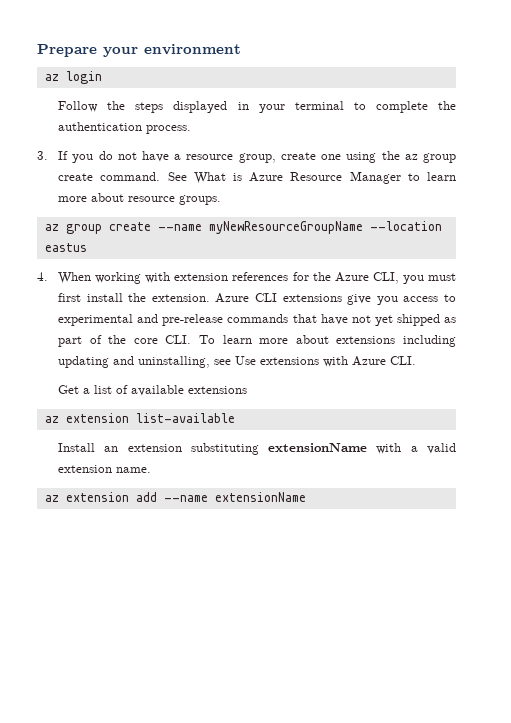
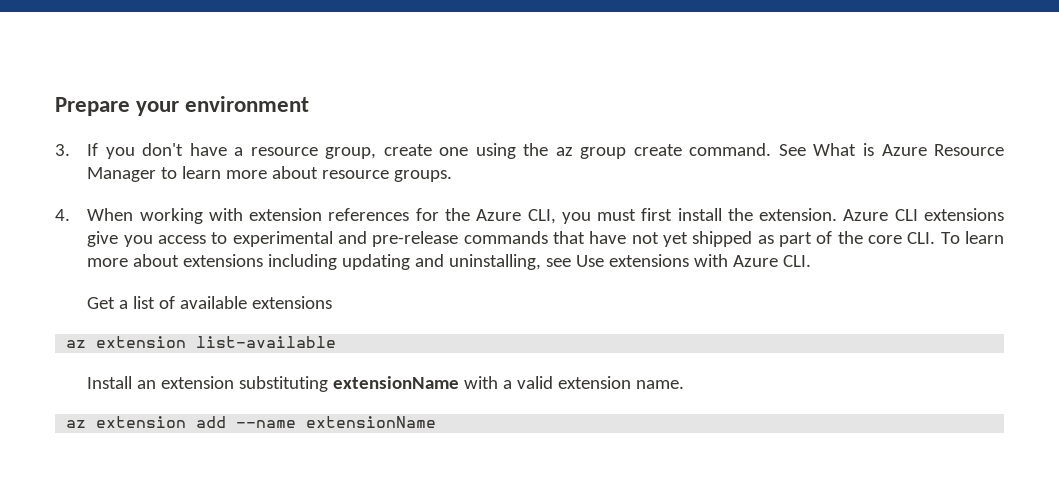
[44,71,102,84] [58,101,456,113] [58,122,192,134] // az login // Follow the steps displayed in your terminal to complete the authentication process. -> (310, 104) none
[98,151,137,160] do not -> [142,143,184,156] don't
[44,221,442,234] [44,243,87,252] // az group create --name myNewResourceGroupName --location eastus -> (453, 176) none

